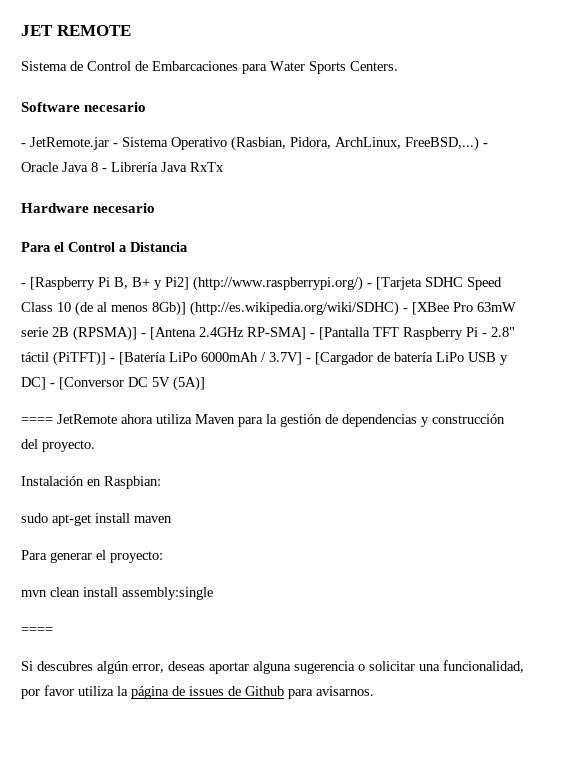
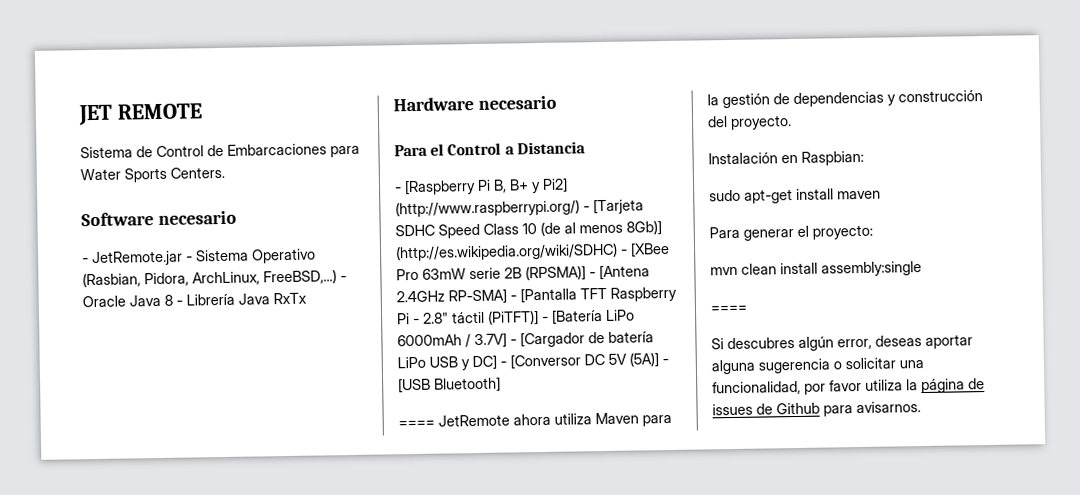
(205, 383) none -> [662,358,669,365] [398,376,501,394] - [USB Bluetooth]

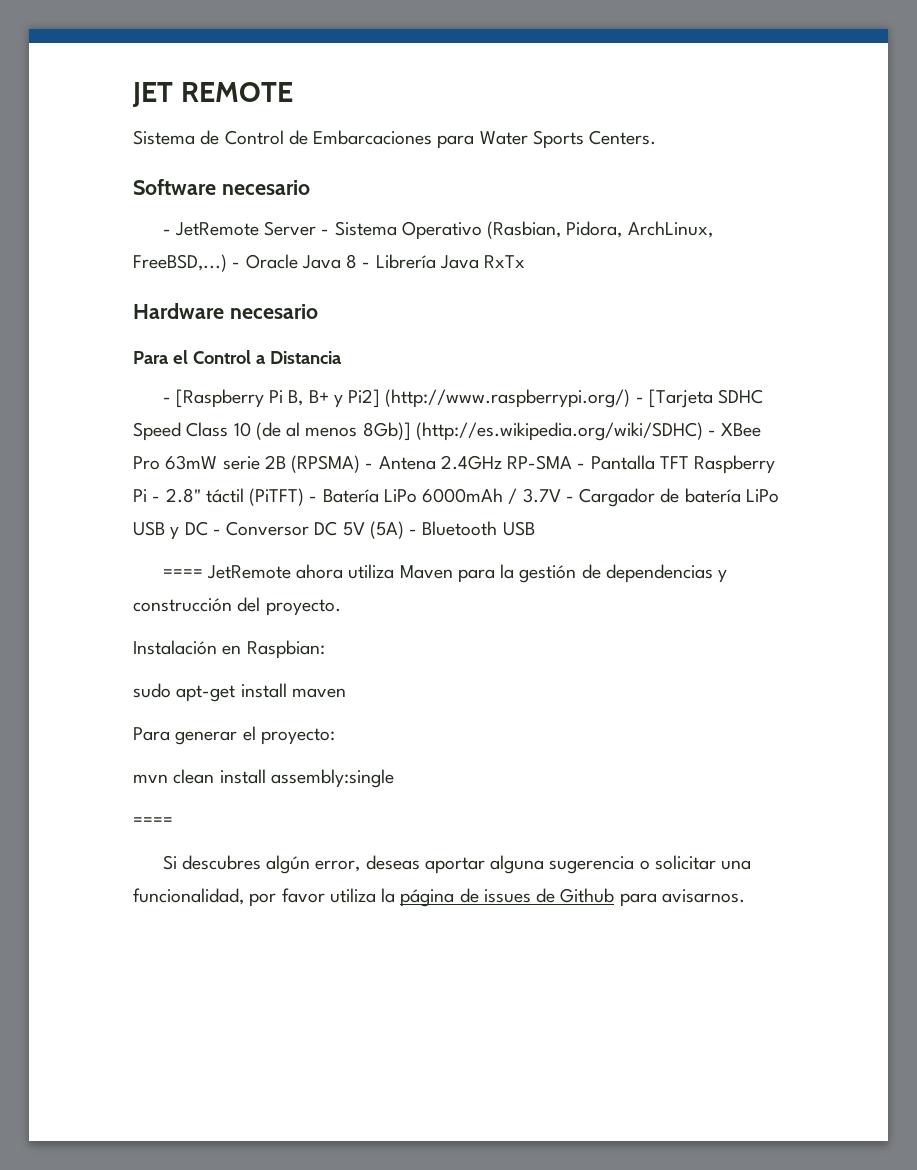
[92,250,183,267] JetRemote.jar -> [174,221,317,236] JetRemote Server
[630,241,670,258] [XBee -> [721,423,762,437] XBee
[525,264,650,282] [396,287,577,305] (RPSMA)] - [Antena 2.4GHz RP-SMA] - [Pantalla -> [291,455,655,473] (RPSMA) - Antena 2.4GHz RP-SMA - Pantalla
[487,309,635,326] [397,331,585,349] (PiTFT)] - [Batería LiPo 6000mAh / 3.7V] - [Cargador -> [249,488,656,507] (PiTFT) - Batería LiPo 6000mAh / 3.7V - Cargador
[472,352,669,371] [398,376,501,394] DC] - [Conversor DC 5V (5A)] - [USB Bluetooth] -> [184,521,535,539] DC - Conversor DC 5V (5A) - Bluetooth USB

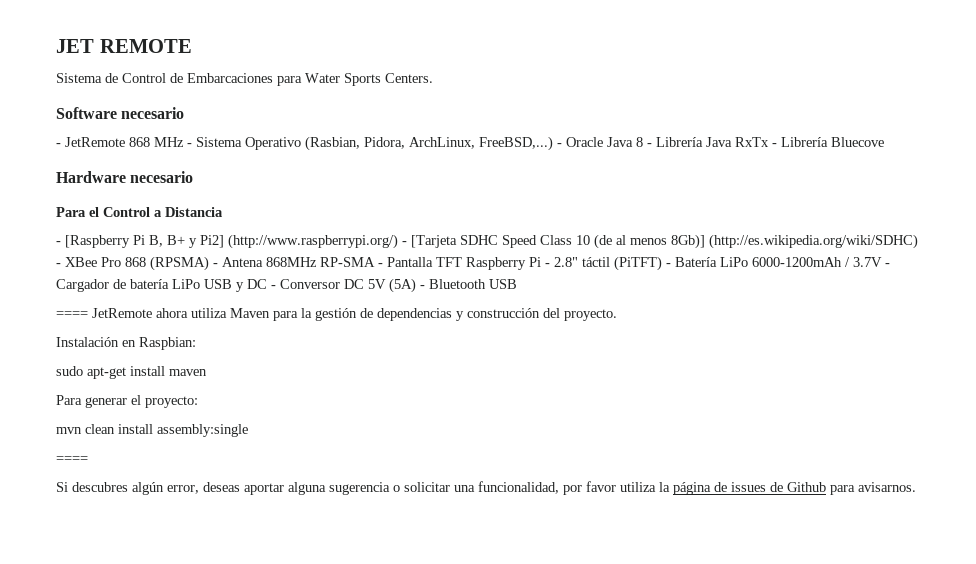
[264,221,317,236] Server -> [129,137,184,147] 868 MHz
(526, 261) none -> [772,137,884,147] - Librería Bluecove
[165,455,286,470] 63mW serie 2B -> [125,257,146,267] 868
[440,455,502,470] 2.4GHz -> [266,257,317,267] 868MHz
[422,488,504,503] 6000mAh -> [752,257,842,267] 6000-1200mAh

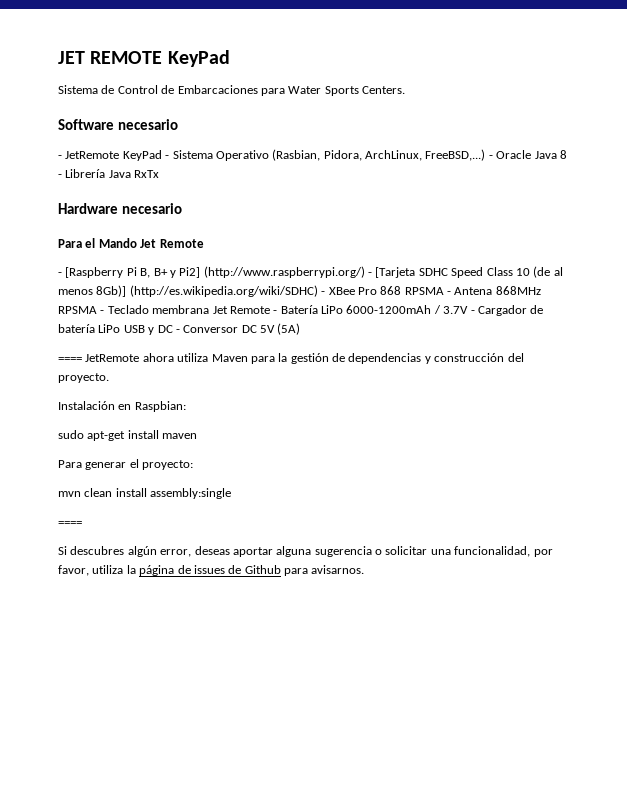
(192, 46) none -> [167,50,230,67] KeyPad
[129,137,184,147] 868 MHz -> [122,150,162,161] KeyPad
[772,137,884,147] - Librería Bluecove -> (160, 174) none
[103,207,223,217] Control a Distancia -> [98,238,204,248] Mando Jet Remote
[150,256,209,271] (RPSMA) -> [404,287,444,295] RPSMA
[320,256,662,271] RP-SMA - Pantalla TFT Raspberry Pi - 2.8" táctil (PiTFT) -> [58,305,270,314] RPSMA - Teclado membrana Jet Remote
[420,279,517,289] - Bluetooth USB -> (301, 329) none
[586,481,616,492] favor -> [58,565,89,576] favor,

